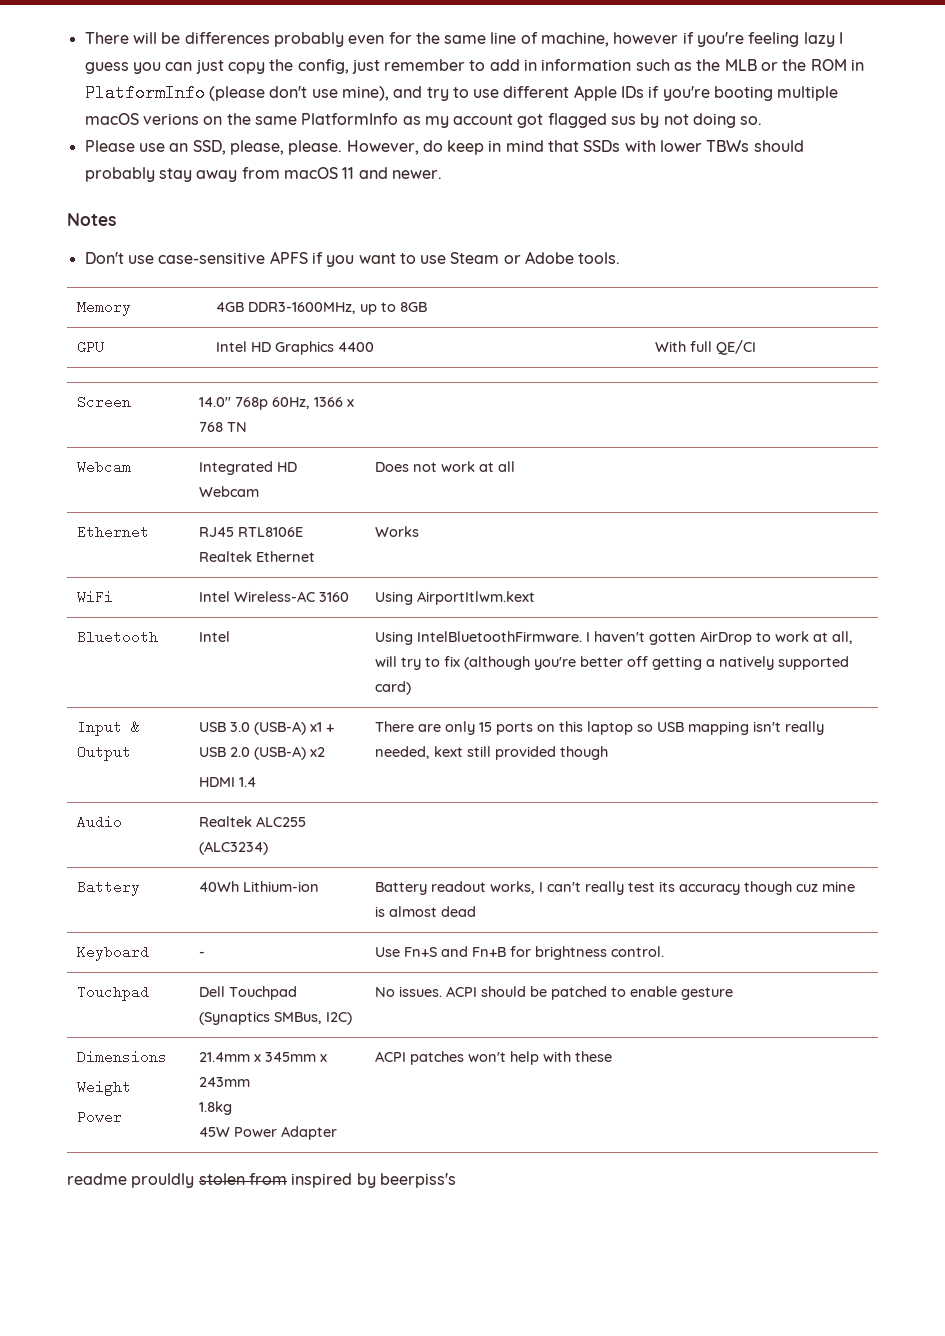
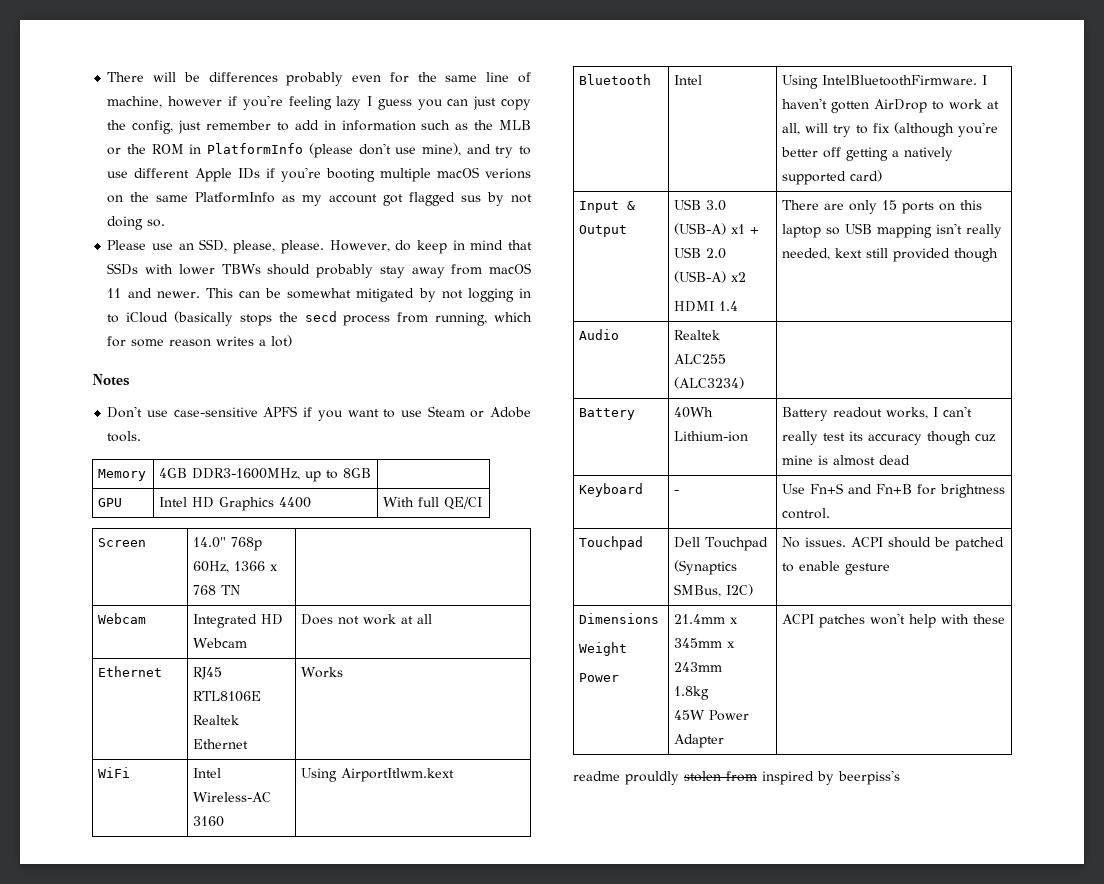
(442, 174) none -> [205,288,531,302] [107,311,532,326] [107,335,293,347] This can be somewhat mitigated by not logging in to iCloud (basically stops the secd process from running, which for some reason writes a lot)

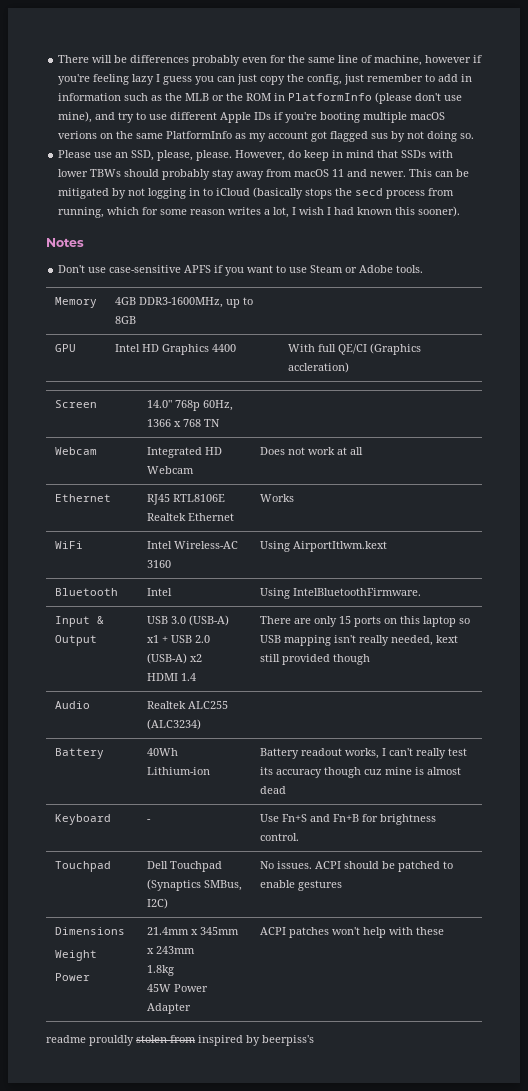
[287,288,352,299] somewhat -> (470, 173) none
[271,335,293,347] lot) -> [273,206,461,218] lot, I wish I had known this sooner).
(483, 503) none -> [369,343,421,355] [287,362,349,373] (Graphics accleration)
[982,75,988,85] [782,98,1000,113] [782,122,999,137] [781,147,954,161] [782,170,883,185] I haven't gotten AirDrop to work at all, will try to fix (although you're better off getting a natively supported card) -> (421, 592) none
[845,563,891,575] gesture -> [297,880,342,891] gestures

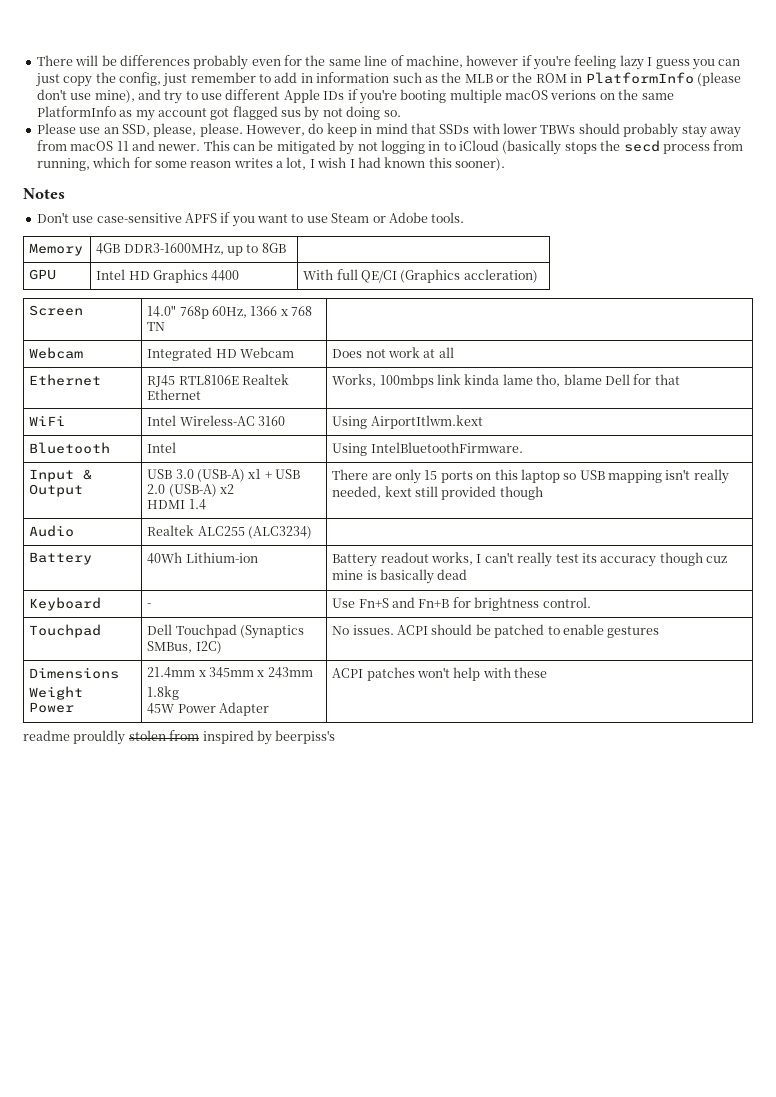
[259,494,294,502] Works -> [332,374,680,388] Works, 100mbps link kinda lame tho, blame Dell for that
[426,767,461,775] almost -> [380,569,435,584] basically

